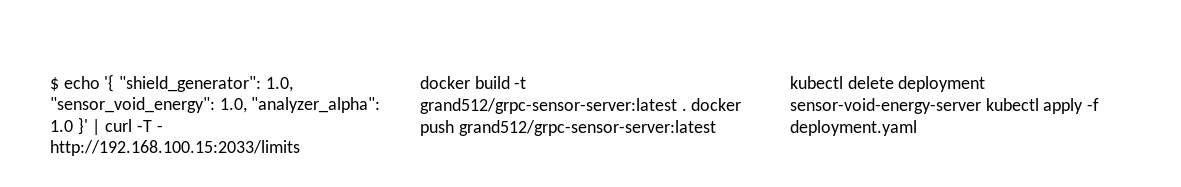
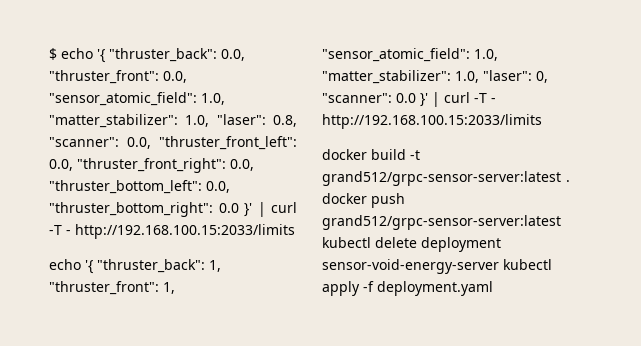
[119,76,293,92] [50,97,381,113] [50,120,73,132] "shield_generator": 1.0, "sensor_void_energy": 1.0, "analyzer_alpha": 1.0 -> [109,48,245,62] [49,70,187,84] [49,92,225,106] [49,114,297,128] [49,136,297,150] [49,158,254,173] [49,180,230,194] [49,202,297,217] [49,224,295,239] [49,259,221,274] [49,281,175,295] [322,48,498,62] [322,70,548,84] [322,93,416,103] "thruster_back": 0.0, "thruster_front": 0.0, "sensor_atomic_field": 1.0, "matter_stabilizer": 1.0, "laser": 0.8, "scanner": 0.0, "thruster_front_left": 0.0, "thruster_front_right": 0.0, "thruster_bottom_left": 0.0, "thruster_bottom_right": 0.0 }' | curl -T - http://192.168.100.15:2033/limits // echo '{ "thruster_back": 1, "thruster_front": 1, "sensor_atomic_field": 1.0, "matter_stabilizer": 1.0, "laser": 0, "scanner": 0.0

